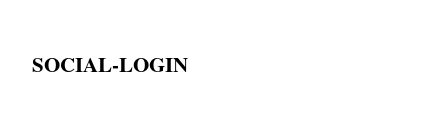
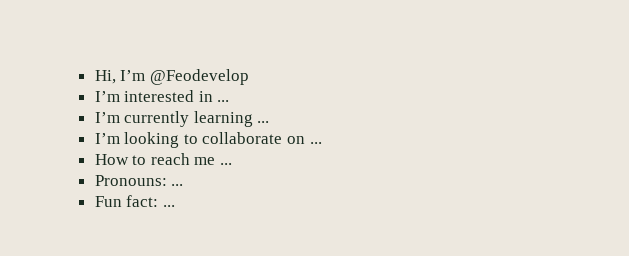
[32,58,188,72] SOCIAL-LOGIN -> [94,69,249,85] [94,90,230,102] [94,111,270,127] [94,132,322,148] [94,153,233,165] [94,175,184,186] [94,195,175,207] Hi, I’m @Feodevelop // I’m interested in ... // I’m currently learning ... // I’m looking to collaborate on ... // How to reach me ... // Pronouns: ... // Fun fact: ...

